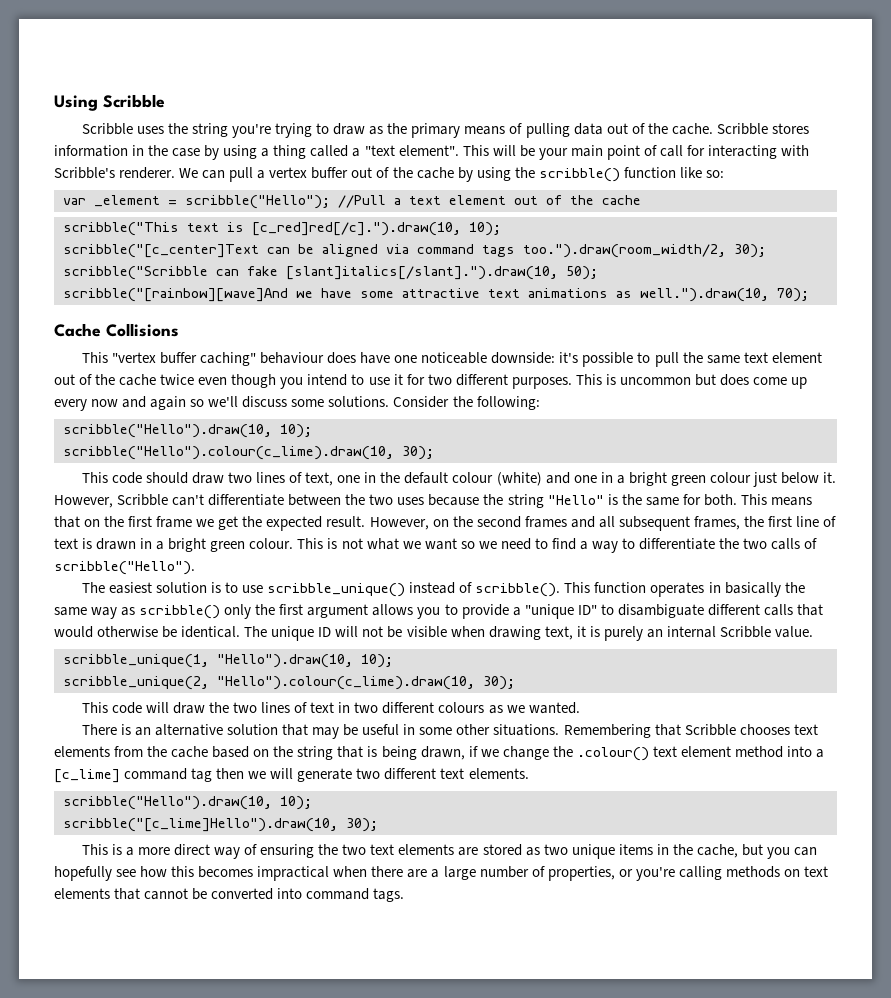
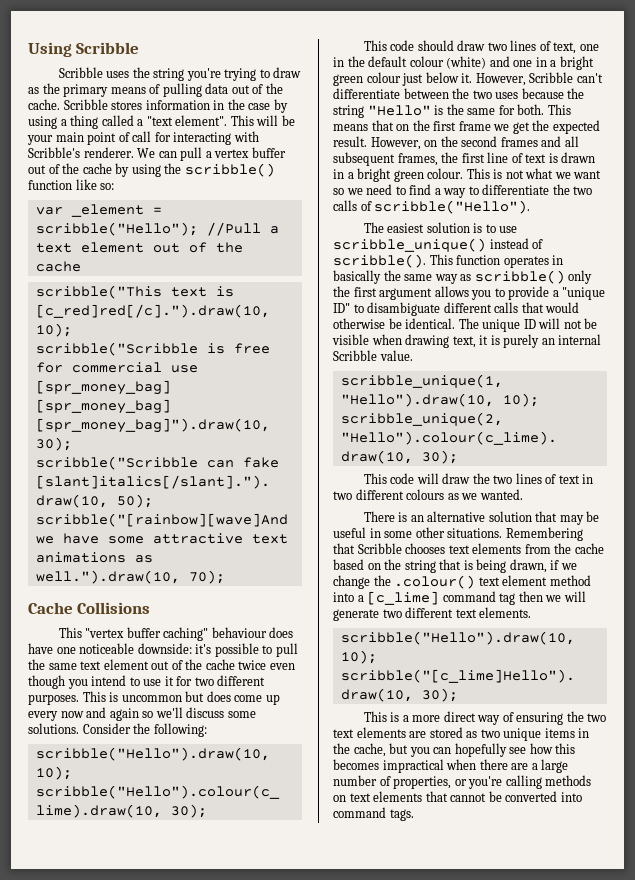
[63,244,726,258] scribble("[c_center]Text can be aligned via command tags too.").draw(room_width/2, -> [35,342,270,356] [35,362,198,373] [35,380,171,395] [35,399,171,414] [35,418,270,433] scribble("Scribble is free for commercial use [spr_money_bag] [spr_money_bag] [spr_money_bag]").draw(10,

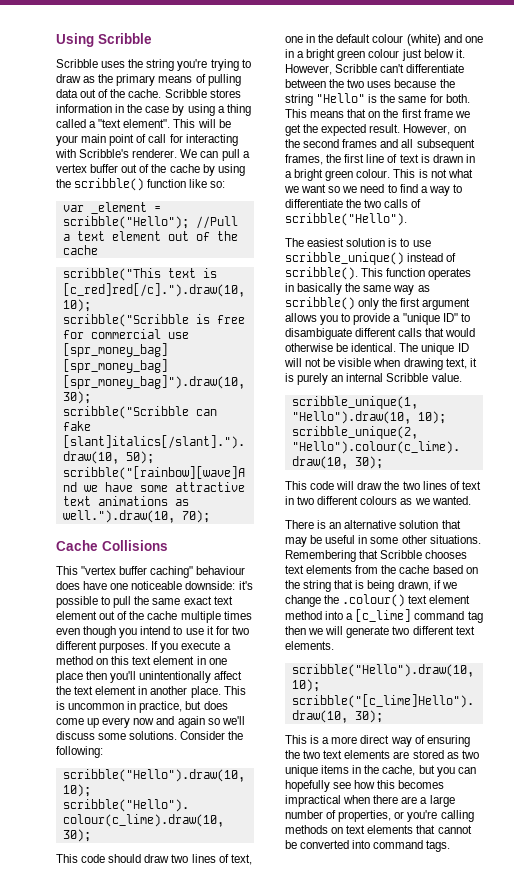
[80,659,267,670] text element out of the cache twice -> [183,596,233,605] [56,611,252,623] exact text element out of the cache multiple times
(79, 699) none -> [151,641,231,653] [56,656,227,665] [56,671,243,683] [56,686,221,698] If you execute a method on this text element in one place then you'll unintentionally affect the text element in another place.
(182, 698) none -> [127,701,183,713] in practice,

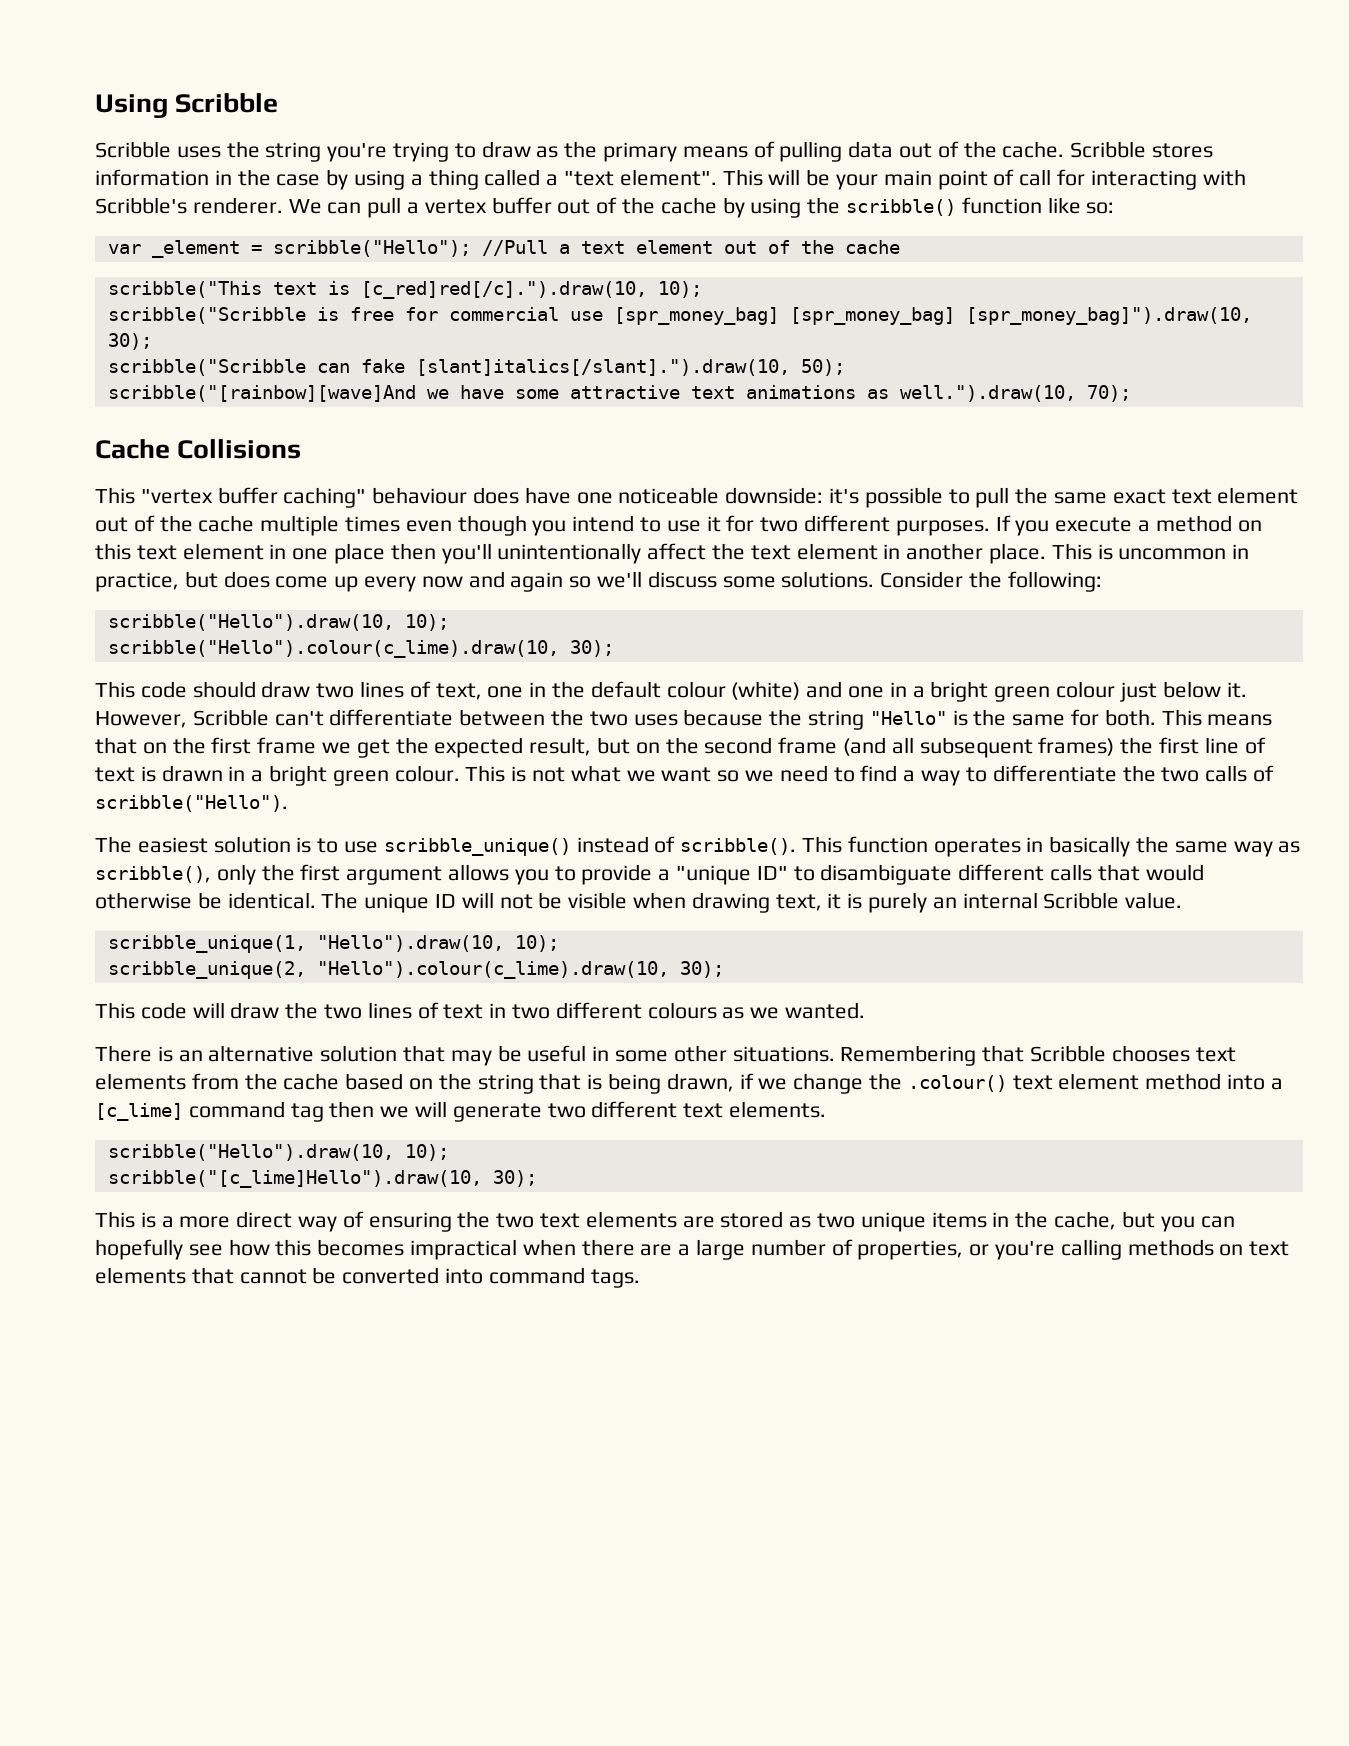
[369,124,451,135] result. However, -> [529,737,631,756] result, but
[342,139,399,148] frames and -> [778,737,887,756] frame (and
[285,154,323,165] frames, -> [1038,737,1115,756] frames)
[285,297,355,310] scribble() -> [95,866,211,883] scribble(),

